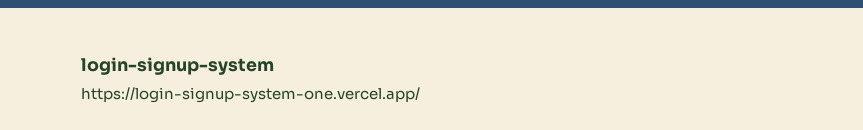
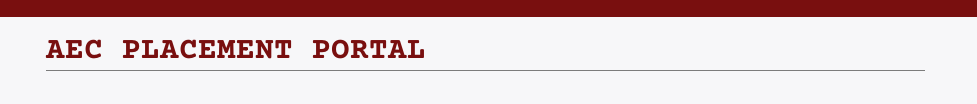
[81,57,274,75] [81,87,420,103] login-signup-system // https://login-signup-system-one.vercel.app/ -> [45,39,426,59] AEC PLACEMENT PORTAL

